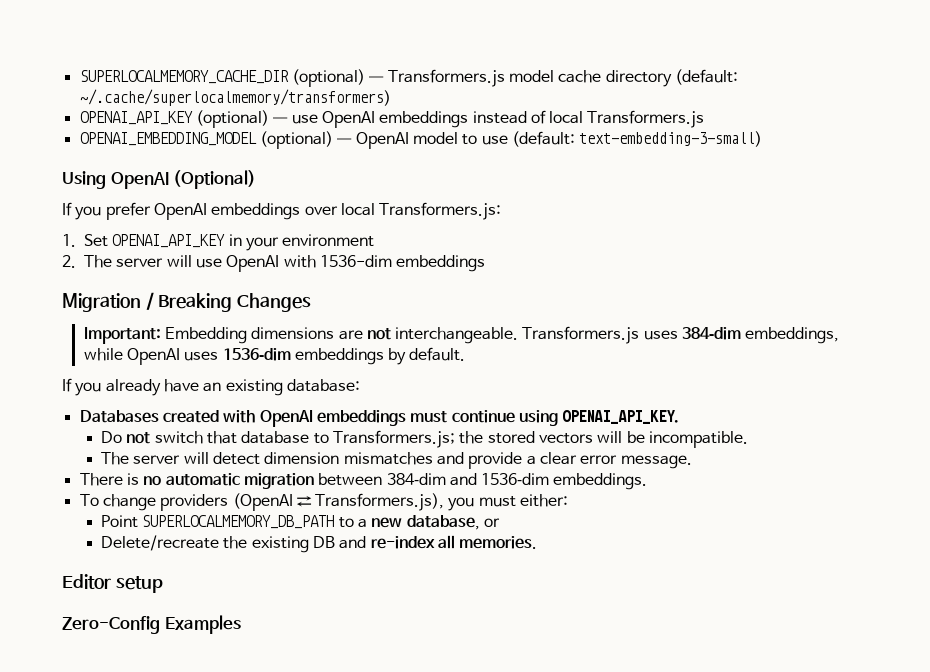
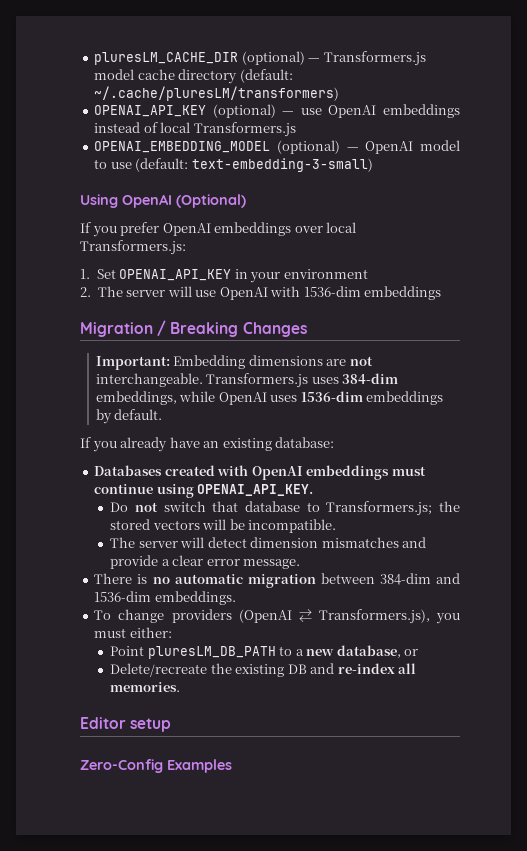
[79,70,289,84] SUPERLOCALMEMORY_CACHE_DIR -> [94,52,239,65] pluresLM_CACHE_DIR
[79,89,391,106] ~/.cache/superlocalmemory/transformers) -> [94,86,340,101] ~/.cache/pluresLM/transformers)
[142,515,335,529] SUPERLOCALMEMORY_DB_PATH -> [147,646,276,659] pluresLM_DB_PATH

